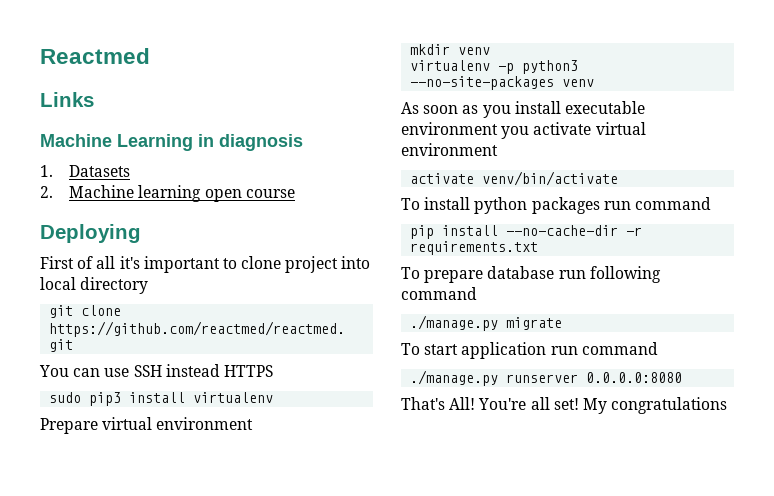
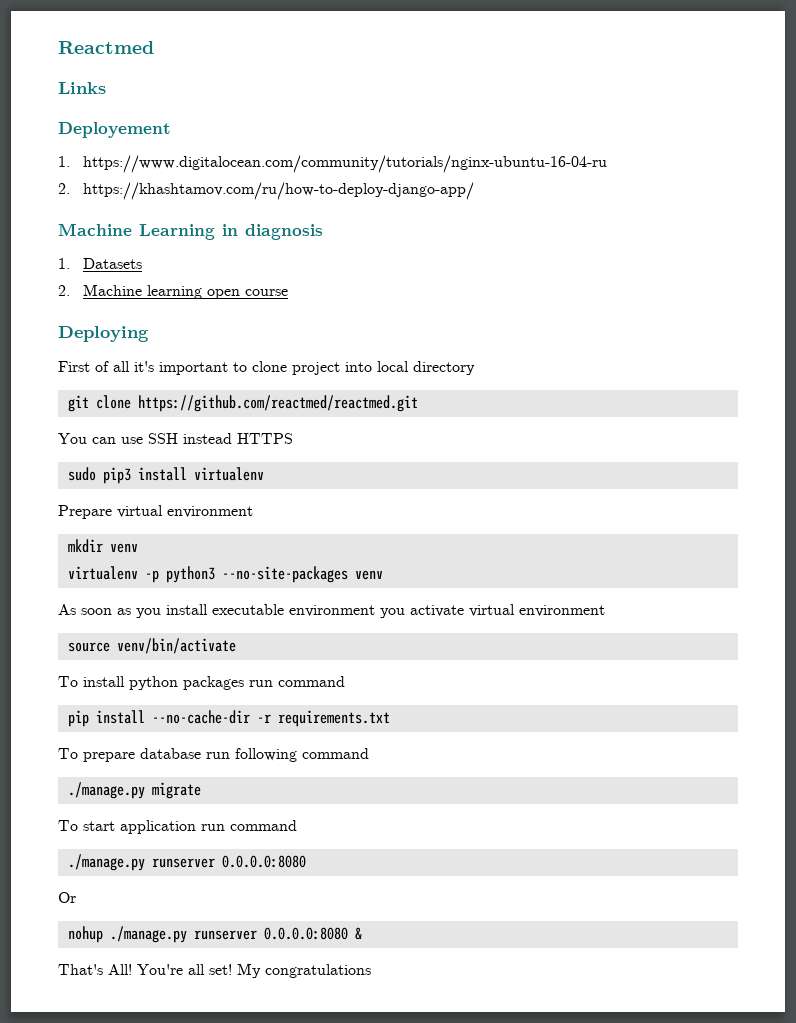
(94, 99) none -> [58,122,171,138] [58,155,607,173] [58,182,474,200] // Deployement // 1. https://www.digitalocean.com/community/tutorials/nginx-ubuntu-16-04-ru // 2. https://khashtamov.com/ru/how-to-deploy-django-app/
[410,173,475,184] activate -> [67,642,110,652] source
(683, 377) none -> [58,892,76,903] [67,926,362,943] // Or // nohup ./manage.py runserver 0.0.0.0:8080 &

